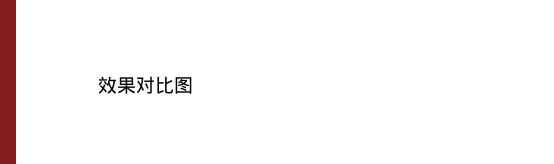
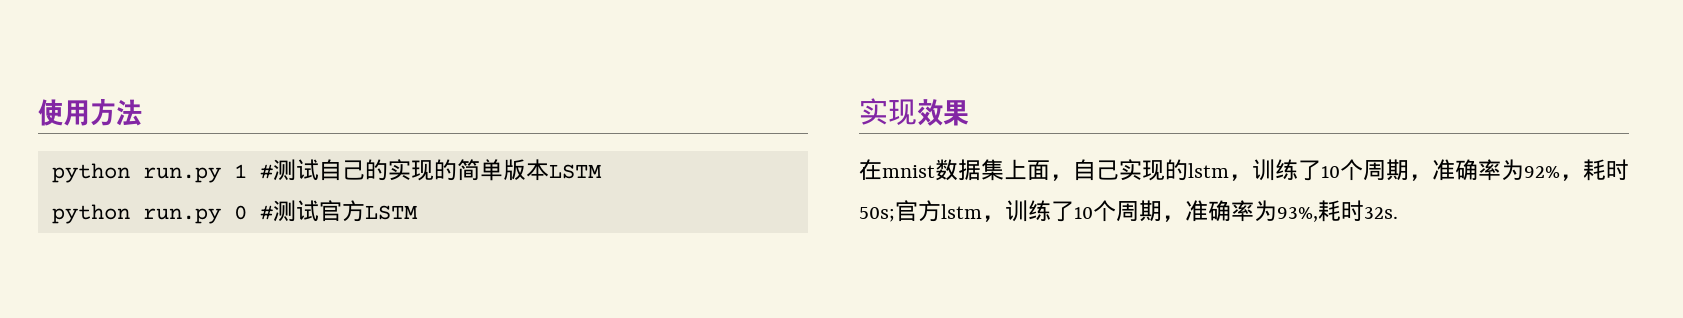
[98,76,193,94] 效果对比图 -> [38,99,142,126] [51,159,602,183] [51,200,418,224] [859,98,969,126] [859,159,1629,181] [859,200,1398,222] 使用方法 // python run.py 1 #测试自己的实现的简单版本LSTM // python run.py 0 #测试官方LSTM // 实现效果 // 在mnist数据集上面，自己实现的lstm，训练了10个周期，准确率为92%，耗时50s;官方lstm，训练了10个周期，准确率为93%,耗时32s.

